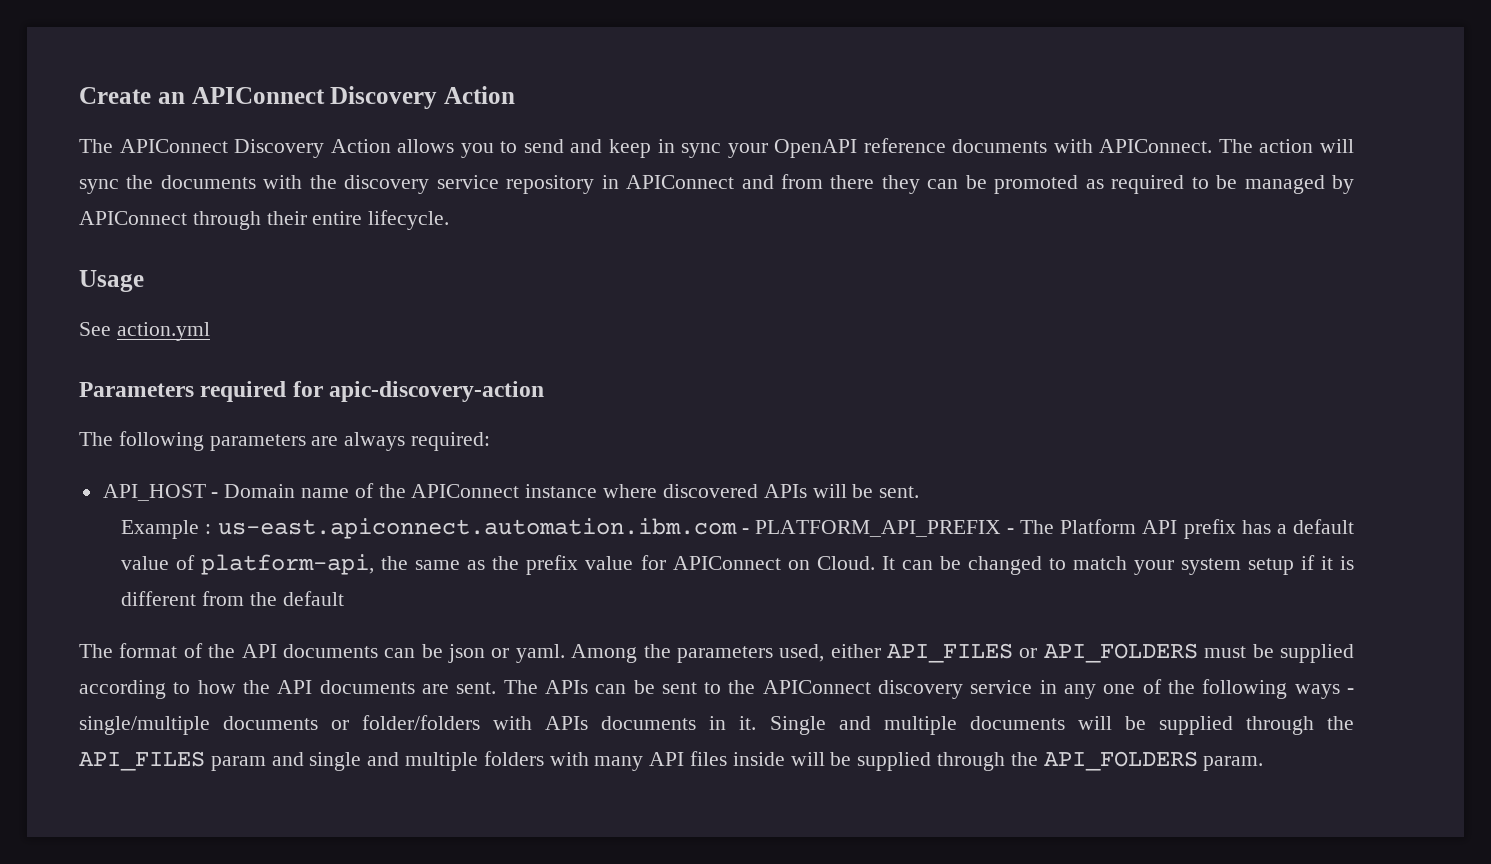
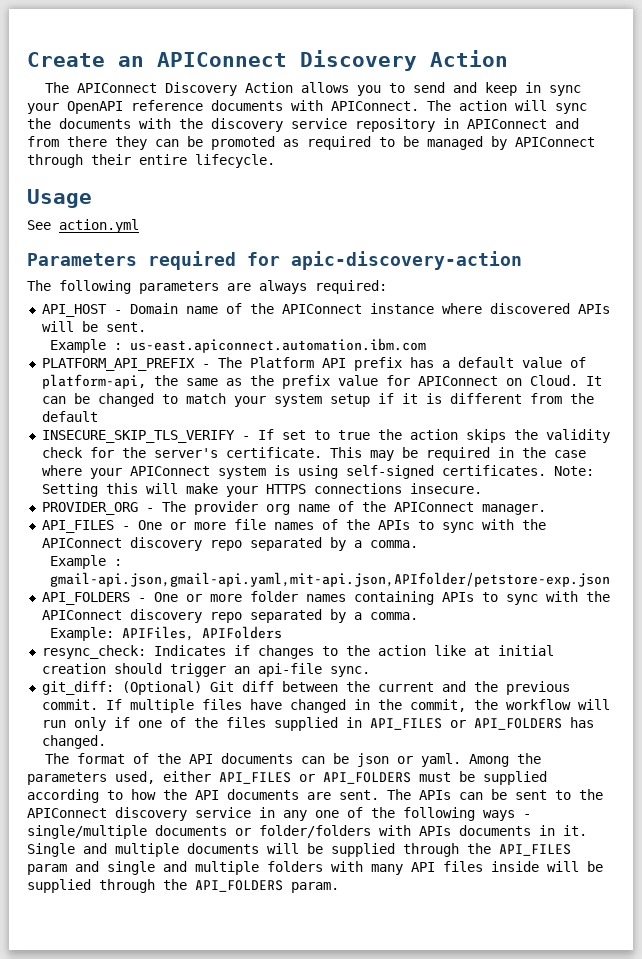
[741,528,749,534] - -> (426, 345) //
(344, 598) none -> [41,429,610,443] [41,447,586,461] [41,465,594,479] [41,483,482,497] [41,501,546,515] [41,519,546,533] [41,537,418,551] [49,555,122,569] [49,572,610,587] [41,591,610,605] [41,609,418,623] [49,626,282,641] [41,645,554,659] [41,663,370,677] [41,681,570,695] [41,699,610,713] [41,717,594,731] [41,735,106,749] // INSECURE_SKIP_TLS_VERIFY - If set to true the action skips the validity check for the server's certificate. This may be required in the case where your APIConnect system is using self-signed certificates. Note: Setting this will make your HTTPS connections insecure. // PROVIDER_ORG - The provider org name of the APIConnect manager. // API_FILES - One or more file names of the APIs to sync with the APIConnect discovery repo separated by a comma. // Example : gmail-api.json,gmail-api.yaml,mit-api.json,APIfolder/petstore-exp.json // API_FOLDERS - One or more folder names containing APIs to sync with the APIConnect discovery repo separated by a comma. // Example: APIFiles, APIFolders // resync_check: Indicates if changes to the action like at initial creation should trigger an api-file sync. // git_diff: (Optional) Git diff between the current and the previous commit. If multiple files have changed in the commit, the workflow will run only if one of the files supplied in API_FILES or API_FOLDERS has changed.

